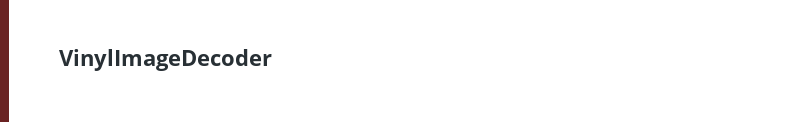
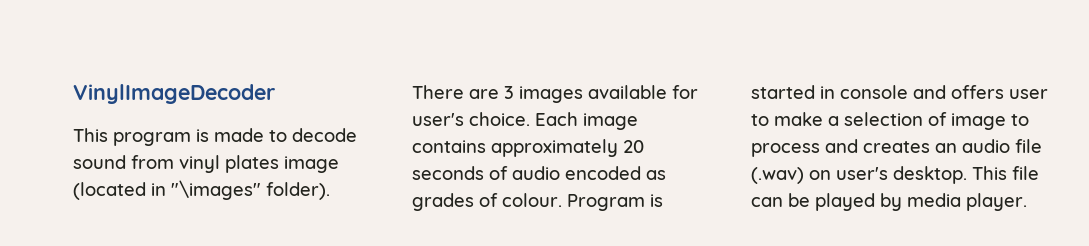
(272, 60) none -> [73,128,357,146] [73,155,339,173] [73,180,330,200] [412,85,698,103] [412,112,638,130] [412,139,644,157] [412,166,666,180] [412,193,663,211] [751,85,1048,99] [751,112,1029,130] [751,139,1042,157] [751,166,1039,184] [751,193,1027,211] // This program is made to decode sound from vinyl plates image (located in "\images" folder). There are 3 images available for user's choice. Each image contains approximately 20 seconds of audio encoded as grades of colour. Program is started in console and offers user to make a selection of image to process and creates an audio file (.wav) on user's desktop. This file can be played by media player.

